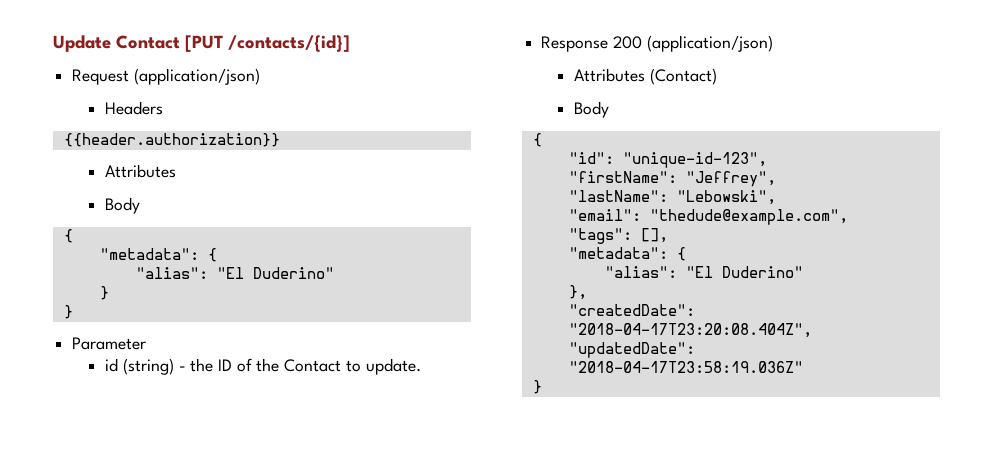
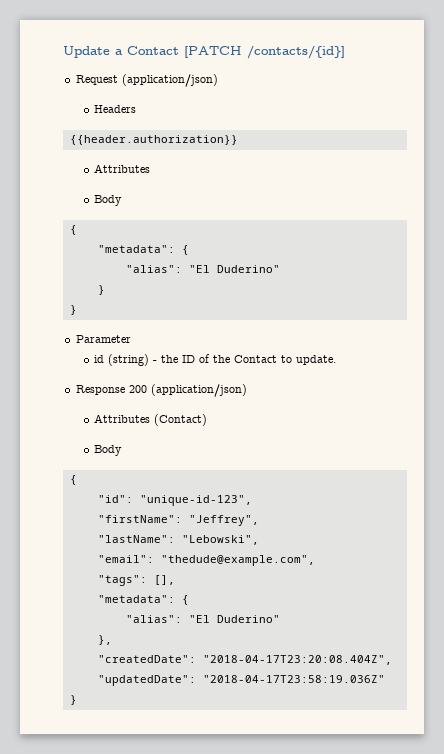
[116,35,223,52] Contact [PUT -> [115,46,242,58] a Contact [PATCH

